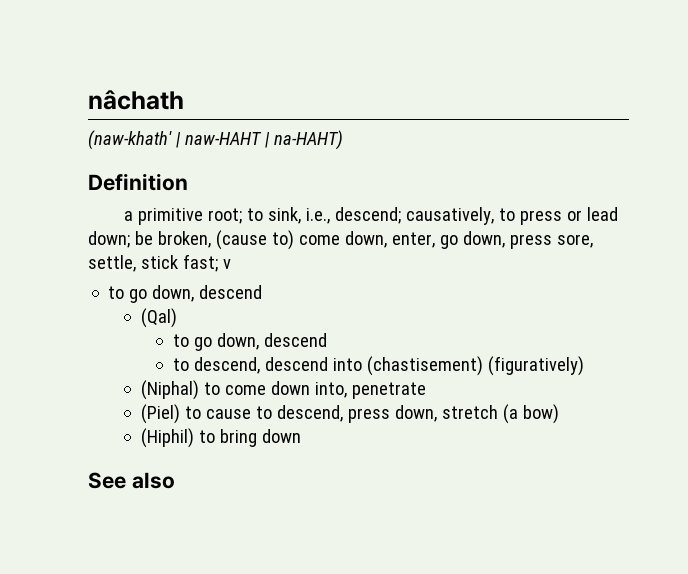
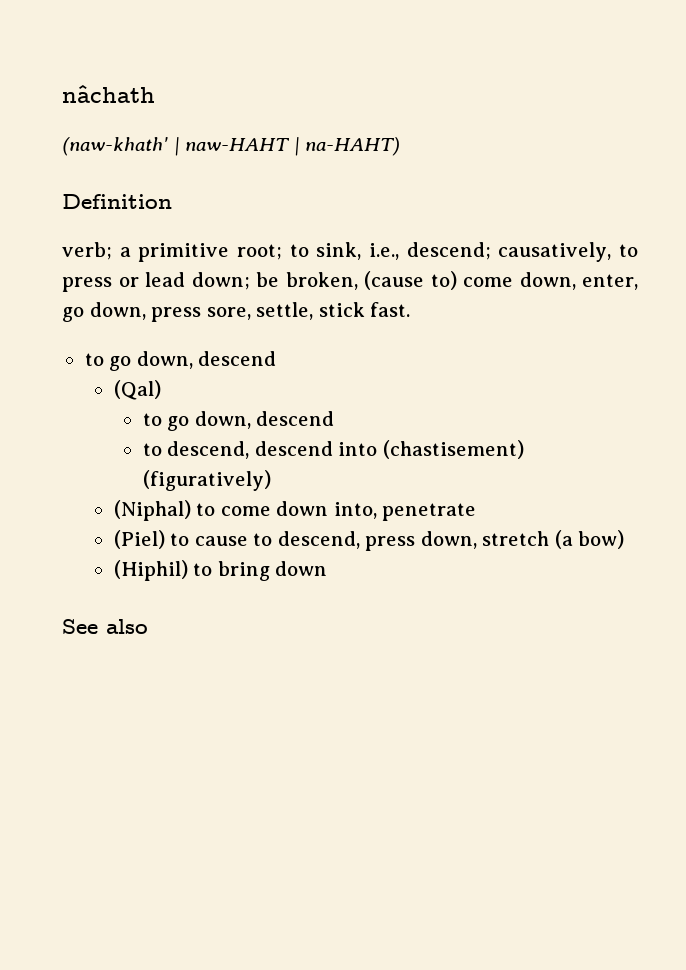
(188, 182) none -> [62,242,112,260] verb;
[182,254,231,272] fast; v -> [370,302,411,317] fast.

